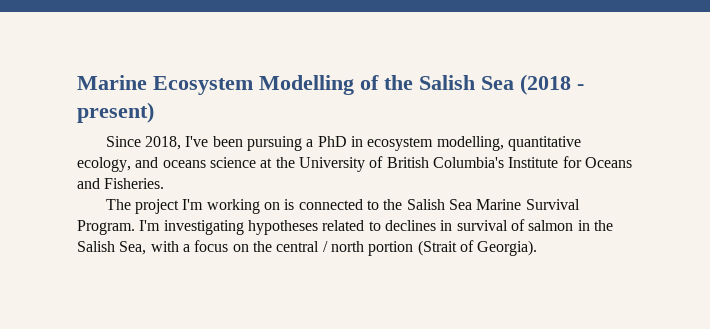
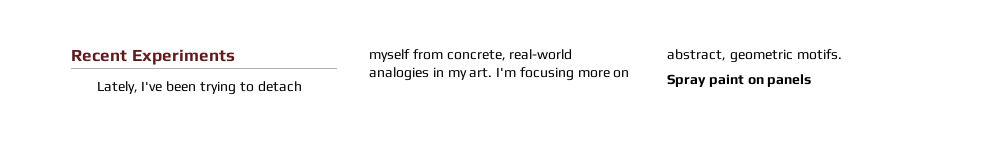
[77,74,584,95] [77,102,154,123] [105,136,581,151] [77,156,632,172] [77,178,165,189] [105,199,580,214] [77,219,613,235] [77,240,538,256] Marine Ecosystem Modelling of the Salish Sea (2018 - present) // Since 2018, I've been pursuing a PhD in ecosystem modelling, quantitative ecology, and oceans science at the University of British Columbia's Institute for Oceans and Fisheries. // The project I'm working on is connected to the Salish Sea Marine Survival Program. I'm investigating hypotheses related to declines in survival of salmon in the Salish Sea, with a focus on the central / north portion (Strait of Georgia). -> [71,49,235,65] [96,81,302,95] [369,49,573,62] [369,67,630,81] [667,49,842,63] [667,74,812,87] Recent Experiments // Lately, I've been trying to detach myself from concrete, real-world analogies in my art. I'm focusing more on abstract, geometric motifs. // Spray paint on panels

